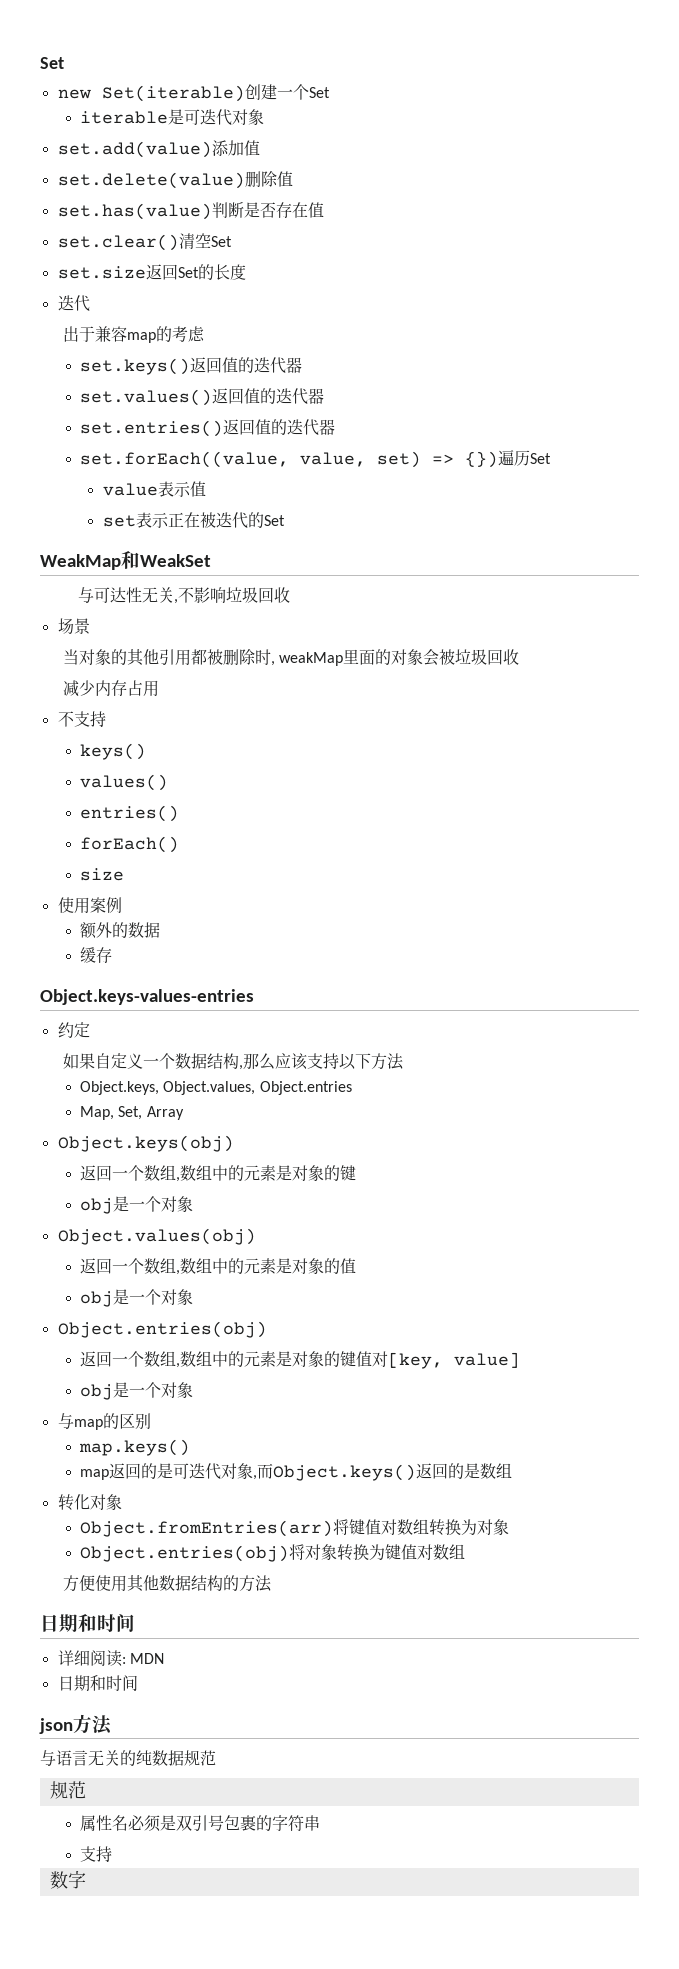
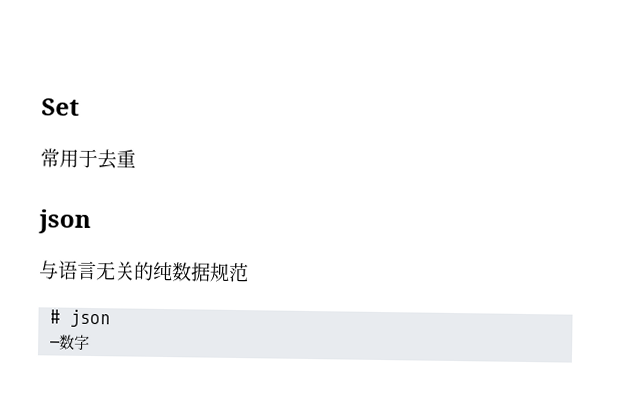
[40,57,64,69] [57,84,330,102] [80,109,265,126] [57,140,260,158] [57,171,293,189] [57,202,324,220] [57,233,232,251] [57,264,246,280] [57,295,90,312] [62,326,205,343] [80,357,303,375] [80,388,325,406] [80,419,336,437] [80,450,552,468] [102,481,206,497] [102,512,285,529] [40,551,211,570] [77,587,290,604] [57,618,90,634] [62,649,519,666] [62,680,159,697] [57,711,106,727] [80,743,147,760] [80,774,169,791] [80,805,180,822] [80,836,180,853] [80,868,125,881] [57,897,122,914] [80,922,161,939] [80,947,113,963] [40,989,254,1005] [57,1022,90,1038] [62,1053,404,1070] [80,1081,352,1095] [80,1106,184,1120] [57,1135,234,1152] [80,1165,357,1182] [80,1196,194,1214] [57,1228,256,1245] [80,1258,357,1275] [80,1289,194,1307] [57,1321,267,1338] [80,1351,521,1369] [80,1382,194,1400] [57,1413,151,1430] [79,1439,191,1456] [80,1463,513,1481] [57,1494,122,1511] [80,1519,510,1537] [80,1544,466,1562] [62,1575,272,1592] [40,1614,135,1632] [57,1650,164,1667] [57,1675,138,1691] [39,1714,112,1735] Set // new Set(iterable)创建一个Set // iterable是可迭代对象 // set.add(value)添加值 // set.delete(value)删除值 // set.has(value)判断是否存在值 // set.clear()清空Set // set.size返回Set的长度 // 迭代 // 出于兼容map的考虑 // set.keys()返回值的迭代器 // set.values()返回值的迭代器 // set.entries()返回值的迭代器 // set.forEach((value, value, set) => {})遍历Set // value表示值 // set表示正在被迭代的Set // WeakMap和WeakSet // 与可达性无关,不影响垃圾回收 // 场景 // 当对象的其他引用都被删除时, weakMap里面的对象会被垃圾回收 // 减少内存占用 // 不支持 // keys() // values() // entries() // forEach() // size // 使用案例 // 额外的数据 // 缓存 // Object.keys-values-entries // 约定 // 如果自定义一个数据结构,那么应该支持以下方法 // Object.keys, Object.values, Object.entries // Map, Set, Array // Object.keys(obj) // 返回一个数组,数组中的元素是对象的键 // obj是一个对象 // Object.values(obj) // 返回一个数组,数组中的元素是对象的值 // obj是一个对象 // Object.entries(obj) // 返回一个数组,数组中的元素是对象的键值对[key, value] // obj是一个对象 // 与map的区别 // map.keys() // map返回的是可迭代对象,而Object.keys()返回的是数组 // 转化对象 // Object.fromEntries(arr)将键值对数组转换为对象 // Object.entries(obj)将对象转换为键值对数组 // 方便使用其他数据结构的方法 // 日期和时间 // 详细阅读: MDN // 日期和时间 // json方法 -> [41,98,80,116] [40,148,136,170] [38,209,91,234] Set // 常用于去重 // json
[49,1781,86,1799] [80,1815,321,1832] [80,1846,113,1862] 规范 // 属性名必须是双引号包裹的字符串 // 支持 // -> [49,309,111,328] [49,341,61,348] # json // -

